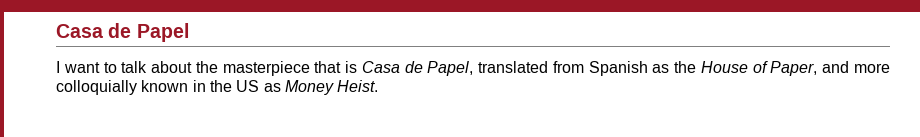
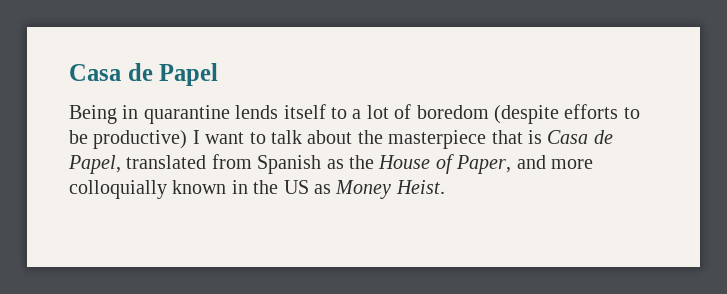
(189, 32) none -> [69,104,640,124] [69,130,188,149] Being in quarantine lends itself to a lot of boredom (despite efforts to be productive)

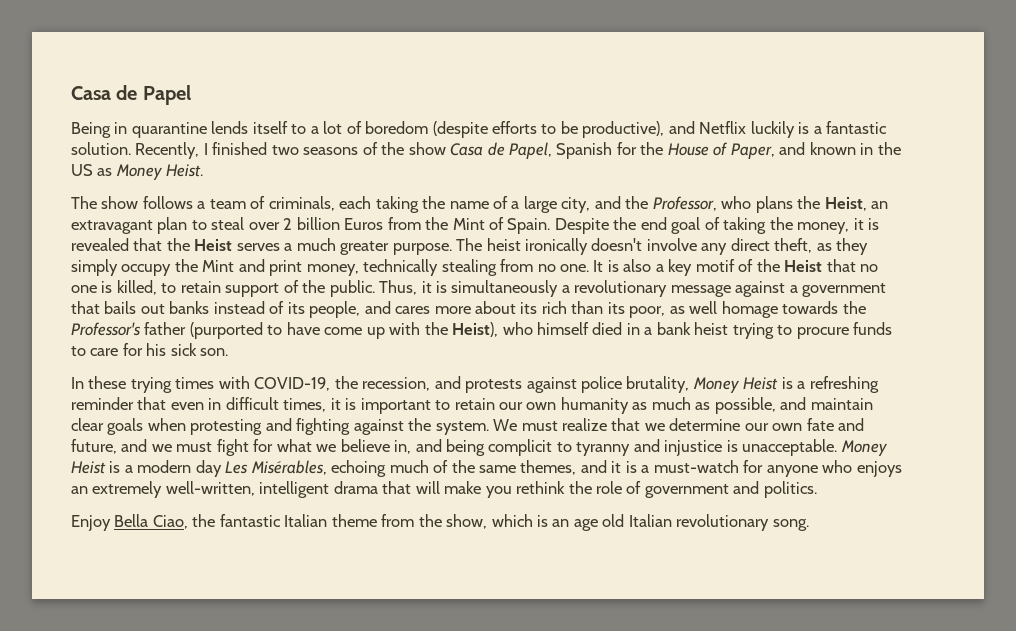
[93,130,613,149] [68,154,344,174] productive) I want to talk about the masterpiece that is Casa de Papel, translated from Spanish as -> [582,121,888,138] [71,142,637,159] productive), and Netflix luckily is a fantastic solution. Recently, I finished two seasons of the show Casa de Papel, Spanish for
[550,159,593,169] [69,180,167,199] more colloquially -> (806, 148) none
(445, 187) none -> [71,196,889,213] [71,217,880,234] [71,238,869,255] [71,259,879,276] [71,280,887,297] [71,301,866,318] [71,322,893,339] [71,343,229,356] [71,376,879,393] [71,397,873,414] [71,418,865,435] [71,439,888,456] [71,460,902,477] [71,481,817,498] [71,514,809,531] // The show follows a team of criminals, each taking the name of a large city, and the Professor, who plans the Heist, an extravagant plan to steal over 2 billion Euros from the Mint of Spain. Despite the end goal of taking the money, it is revealed that the Heist serves a much greater purpose. The heist ironically doesn't involve any direct theft, as they simply occupy the Mint and print money, technically stealing from no one. It is also a key motif of the Heist that no one is killed, to retain support of the public. Thus, it is simultaneously a revolutionary message against a government that bails out banks instead of its people, and cares more about its rich than its poor, as well homage towards the Professor's father (purported to have come up with the Heist), who himself died in a bank heist trying to procure funds to care for his sick son. // In these trying times with COVID-19, the recession, and protests against police brutality, Money Heist is a refreshing reminder that even in difficult times, it is important to retain our own humanity as much as possible, and maintain clear goals when protesting and fighting against the system. We must realize that we determine our own fate and future, and we must fight for what we believe in, and being complicit to tyranny and injustice is unacceptable. Money Heist is a modern day Les Misérables, echoing much of the same themes, and it is a must-watch for anyone who enjoys an extremely well-written, intelligent drama that will make you rethink the role of government and politics. // Enjoy Bella Ciao, the fantastic Italian theme from the show, which is an age old Italian revolutionary song.

